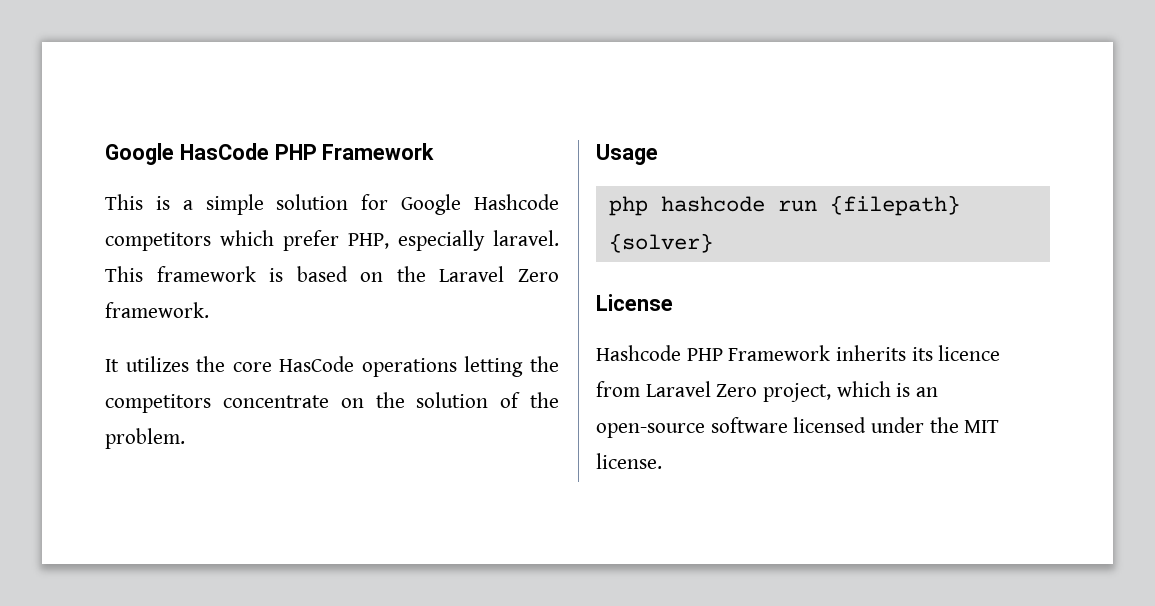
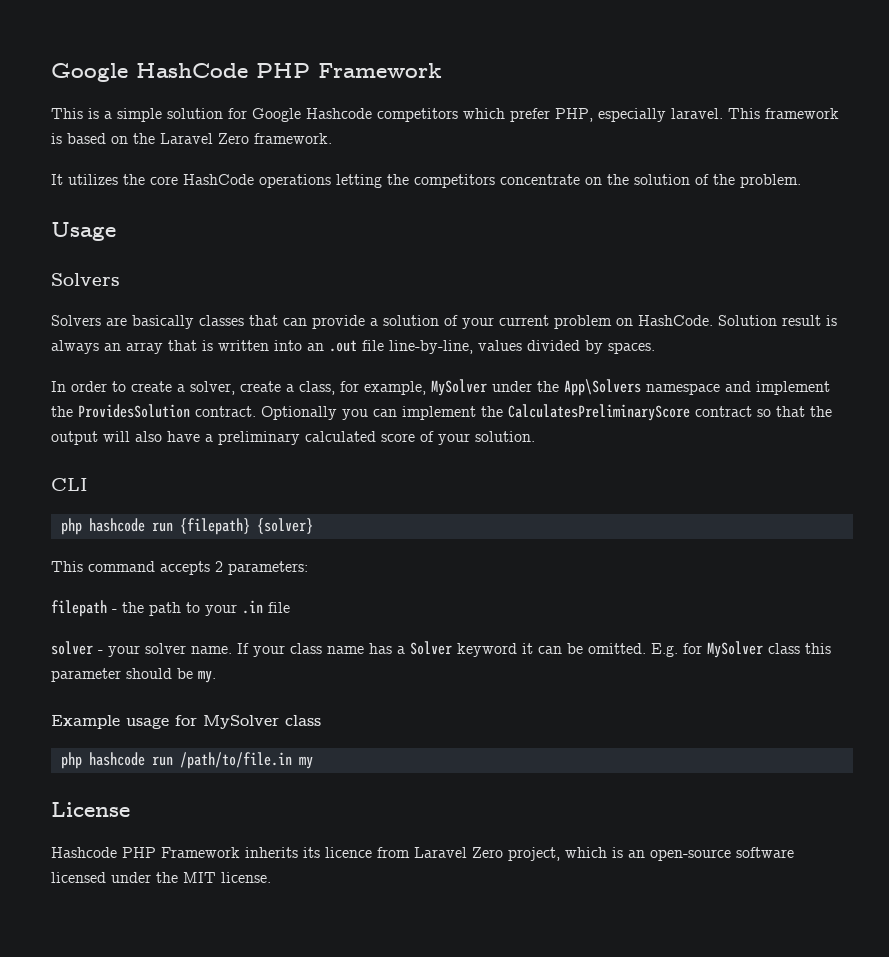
[105,143,269,165] Google HasCode -> [51,63,248,82] Google HashCode
[279,356,355,372] HasCode -> [183,174,254,185] HashCode
(658, 154) none -> [51,273,120,286] [51,315,837,329] [51,340,655,354] [51,379,830,396] [51,404,832,421] [51,431,535,445] [51,478,88,491] // Solvers // Solvers are basically classes that can provide a solution of your current problem on HashCode. Solution result is always an array that is written into an .out file line-by-line, values divided by spaces. // In order to create a solver, create a class, for example, MySolver under the App\Solvers namespace and implement the ProvidesSolution contract. Optionally you can implement the CalculatesPreliminaryScore contract so that the output will also have a preliminary calculated score of your solution. // CLI
(713, 243) none -> [51,561,308,575] [51,600,290,617] [51,641,831,658] [51,668,216,683] [51,715,321,729] [60,752,313,769] // This command accepts 2 parameters: // filepath - the path to your .in file // solver - your solver name. If your class name has a Solver keyword it can be omitted. E.g. for MySolver class this parameter should be my. // Example usage for MySolver class // php hashcode run /path/to/file.in my

